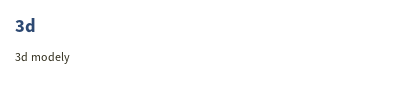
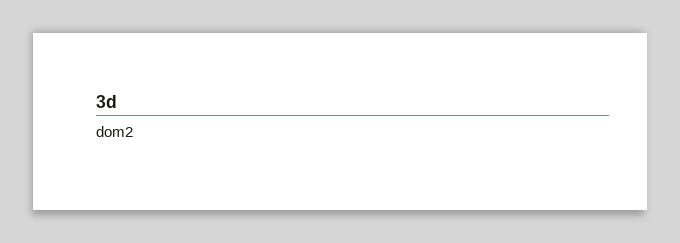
[15,52,71,64] 3d modely -> [96,126,133,137] dom2

